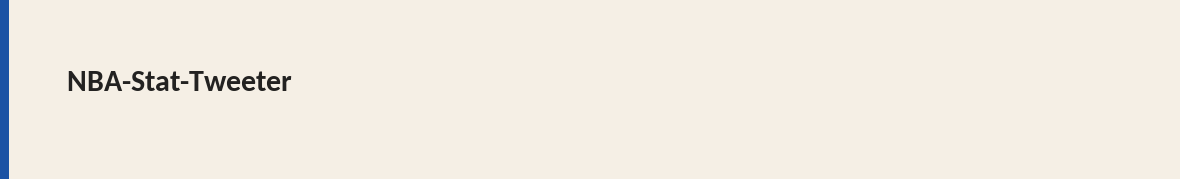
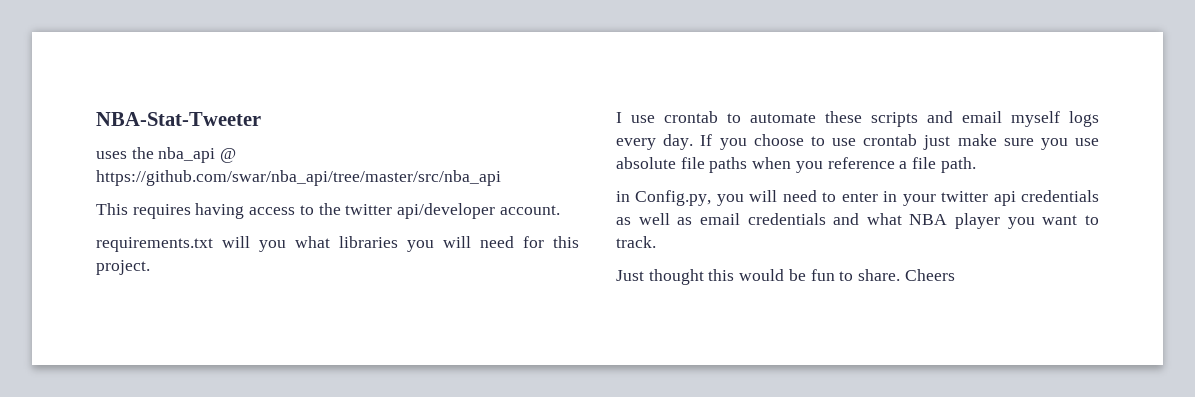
(292, 81) none -> [96,147,237,163] [96,170,501,186] [96,203,560,219] [96,236,579,252] [96,260,150,275] [616,111,1099,127] [616,134,1099,150] [616,157,976,173] [616,190,1099,206] [616,213,1099,229] [616,236,656,248] [616,269,955,285] // uses the nba_api @ https://github.com/swar/nba_api/tree/master/src/nba_api // This requires having access to the twitter api/developer account. // requirements.txt will you what libraries you will need for this project. // I use crontab to automate these scripts and email myself logs every day. If you choose to use crontab just make sure you use absolute file paths when you reference a file path. // in Config.py, you will need to enter in your twitter api credentials as well as email credentials and what NBA player you want to track. // Just thought this would be fun to share. Cheers

